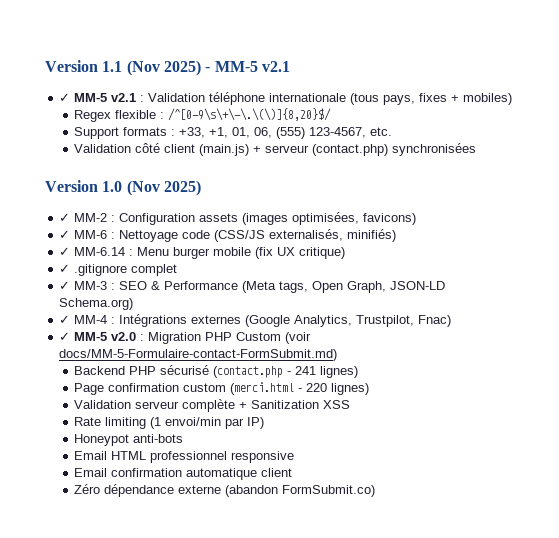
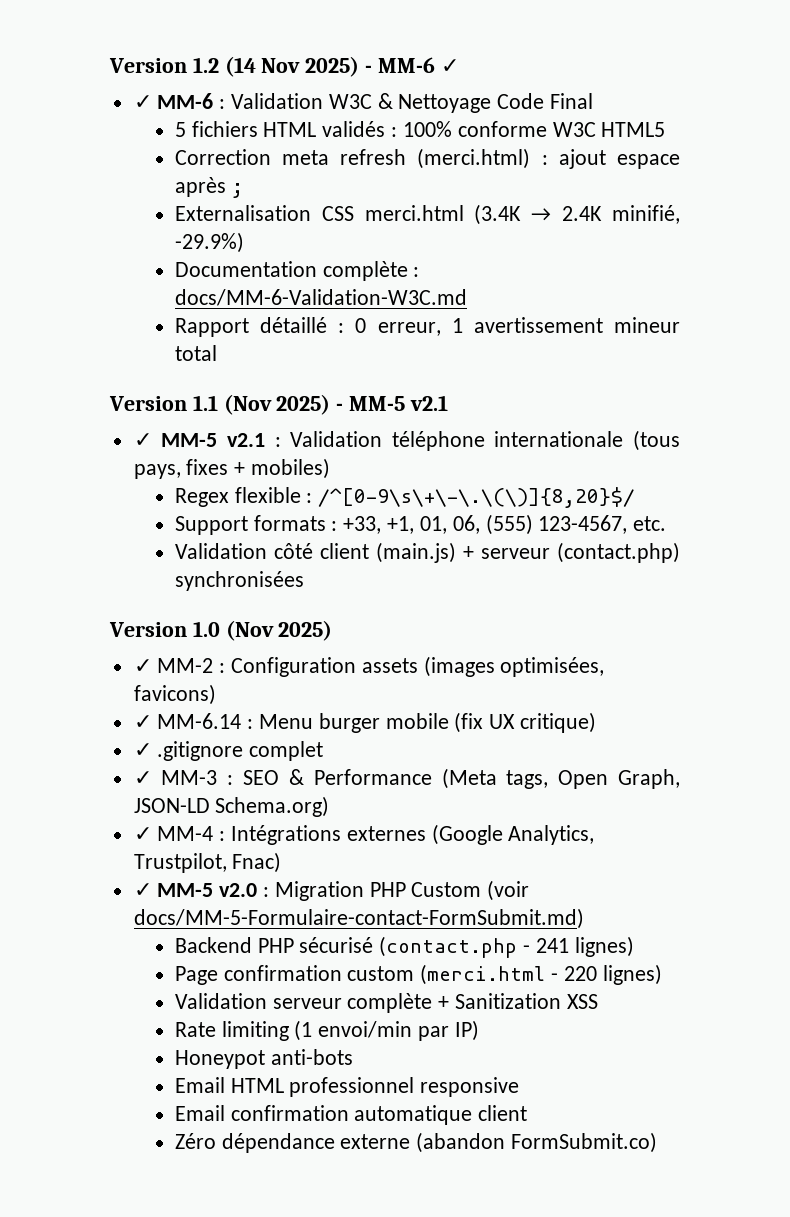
[45,60,98,72] Version -> [109,56,459,77] [133,93,594,113] [174,121,666,137] [174,148,680,169] [174,177,243,198] [174,204,680,225] [174,232,244,253] [174,261,420,281] [174,289,467,306] [174,317,680,337] [174,345,217,361] [109,396,187,411] Version 1.2 (14 Nov 2025) - MM-6 ✓ // ✓ MM-6 : Validation W3C & Nettoyage Code Final // 5 fichiers HTML validés : 100% conforme W3C HTML5 // Correction meta refresh (merci.html) : ajout espace après ; // Externalisation CSS merci.html (3.4K → 2.4K minifié, -29.9%) // Documentation complète : docs/MM-6-Validation-W3C.md // Rapport détaillé : 0 erreur, 1 avertissement mineur total // Version
[59,229,397,242] // ✓ MM-6 : Nettoyage code (CSS/JS externalisés, minifiés) -> (216, 694) none

